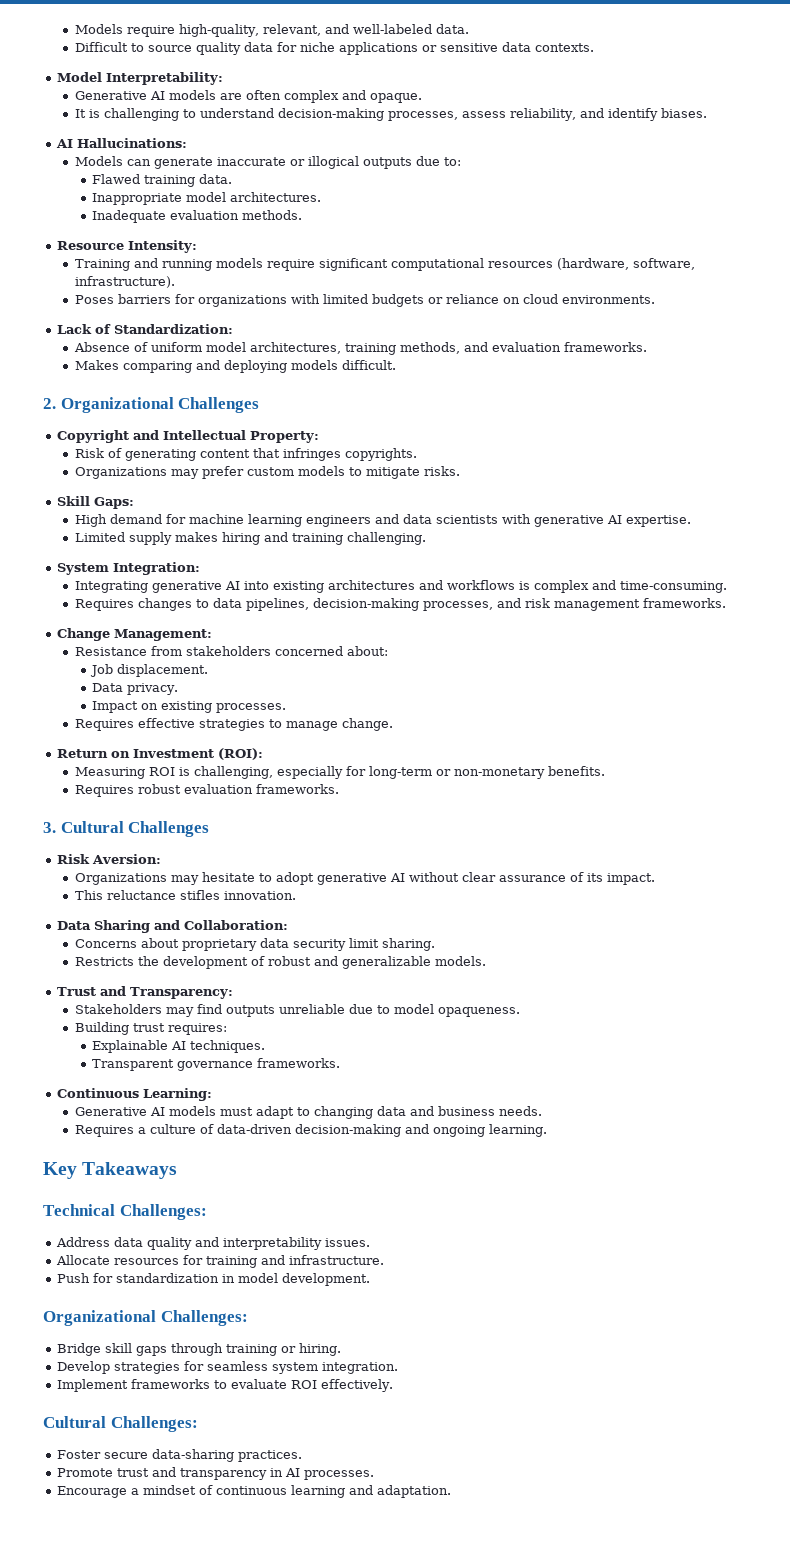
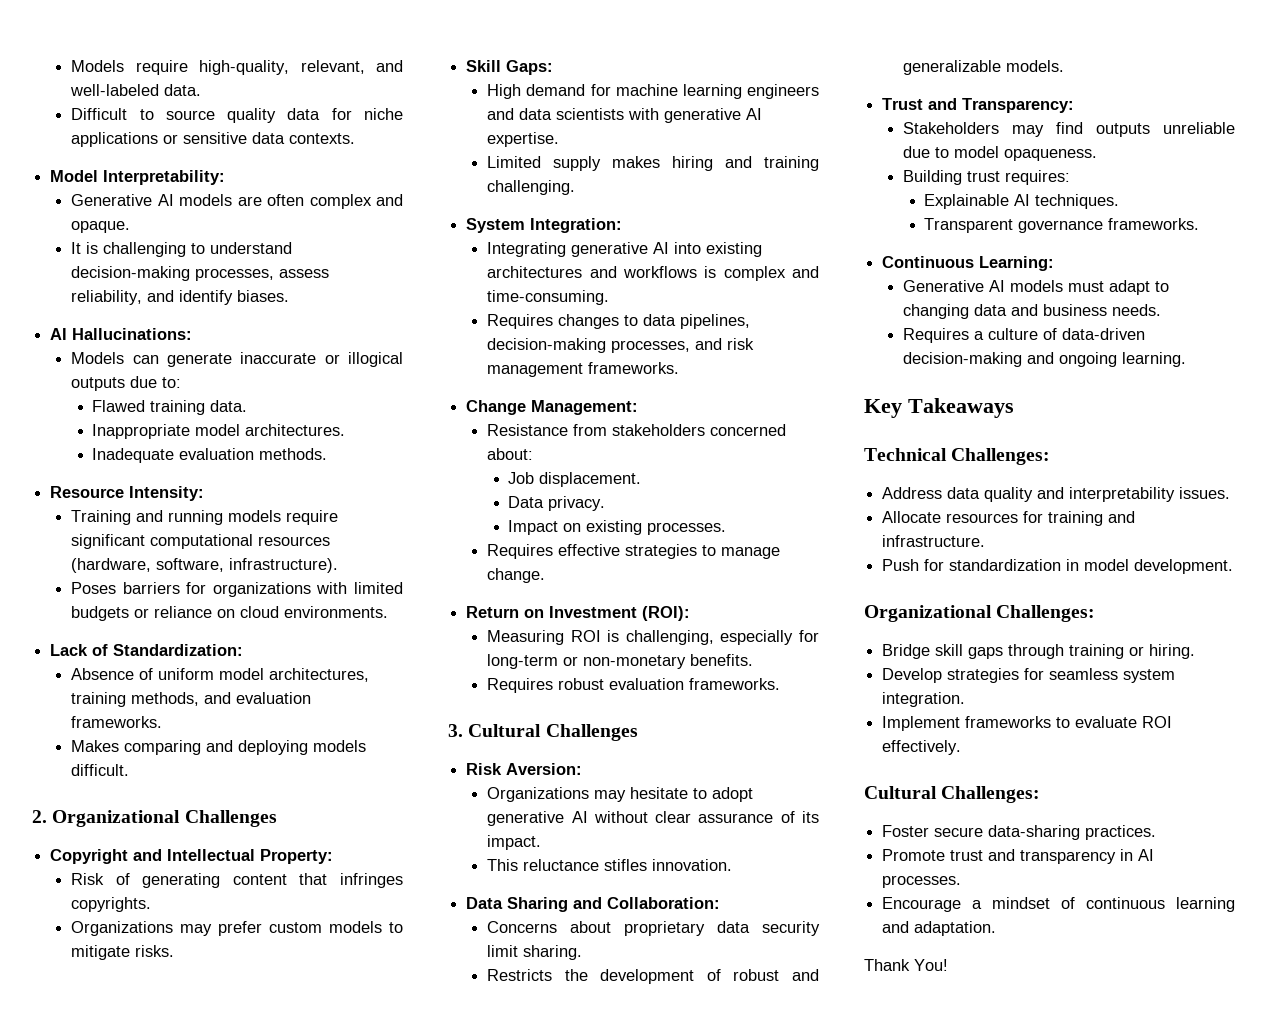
(452, 1491) none -> [864,959,948,971] // Thank You!

